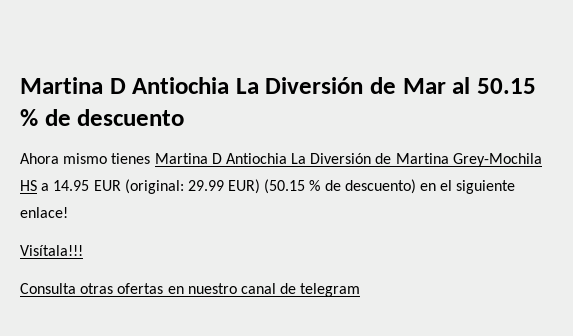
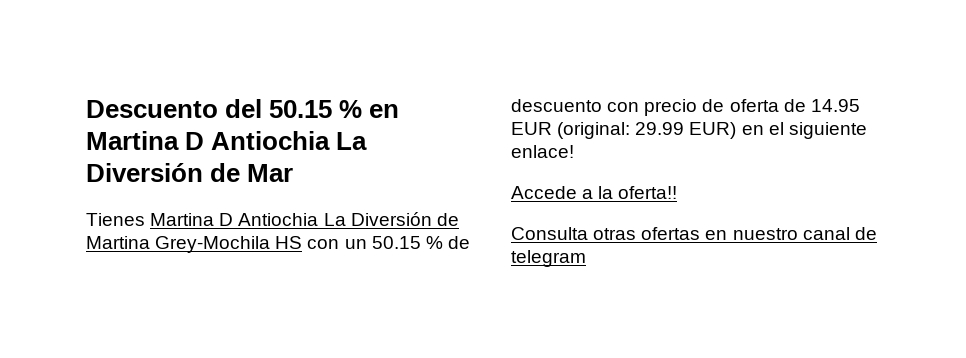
(20, 85) none -> [86,99,400,118] Descuento del 50.15 % en
[452,77,536,94] [20,109,185,126] [20,153,151,164] al 50.15 % de descuento // Ahora mismo tienes -> [86,213,145,226] // Tienes
[41,183,50,191] a -> [307,236,470,249] [511,99,806,116] con un 50.15 % de descuento con precio de oferta de
[264,179,416,194] (50.15 % de descuento) -> (737, 130) none
[20,245,83,256] Visítala!!! -> [511,186,678,199] Accede a la oferta!!

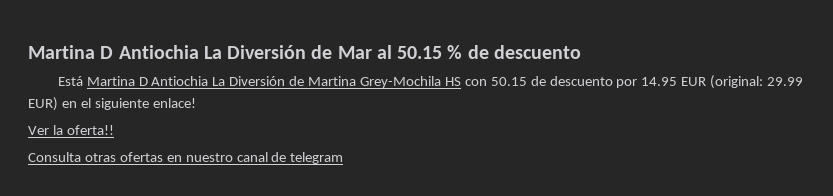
[86,99,400,118] Descuento del 50.15 % en -> (28, 52) none
[86,213,145,226] // Tienes -> [376,45,581,59] [57,76,83,86] al 50.15 % de descuento // Está
[344,236,470,249] [511,99,806,116] un 50.15 % de descuento con precio de oferta de -> [490,76,638,88] 50.15 de descuento por
[511,186,594,199] Accede a -> [28,126,49,135] Ver

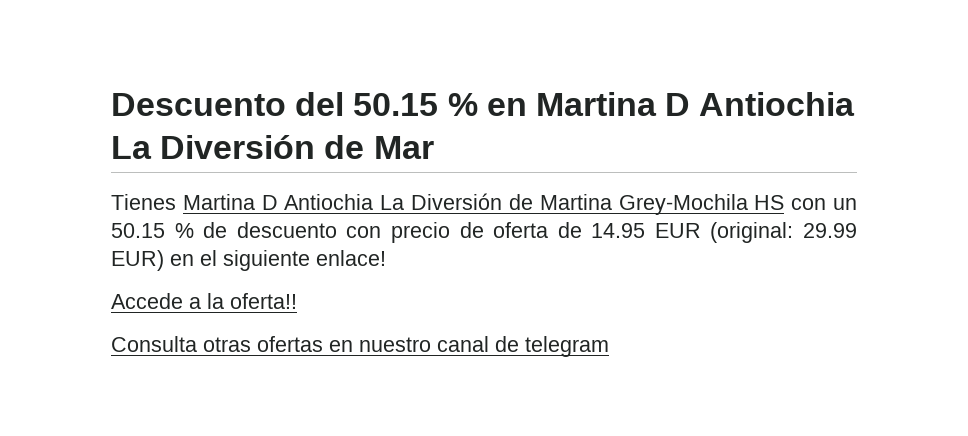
(28, 52) none -> [111,92,527,116] Descuento del 50.15 % en
[376,45,581,59] [57,76,83,86] al 50.15 % de descuento // Está -> [111,194,176,210] // Tienes
[490,76,638,88] 50.15 de descuento por -> [833,198,858,210] [111,222,582,243] un 50.15 % de descuento con precio de oferta de
[28,126,49,135] Ver -> [111,293,201,309] Accede a

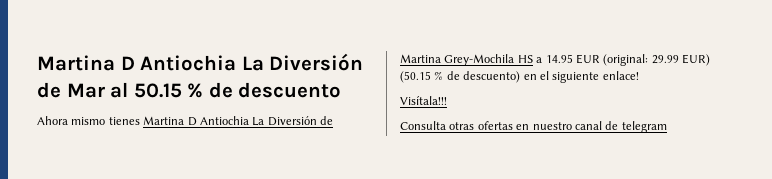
[111,92,527,116] Descuento del 50.15 % en -> (37, 63) none
[111,194,176,210] // Tienes -> [110,82,342,98] [37,116,140,125] al 50.15 % de descuento // Ahora mismo tienes
[791,198,858,210] [111,222,582,243] con un 50.15 % de descuento con precio de oferta de -> [536,57,543,63] a
(164, 260) none -> [400,71,521,83] (50.15 % de descuento)
[111,293,297,309] Accede a la oferta!! -> [400,96,447,105] Visítala!!!

